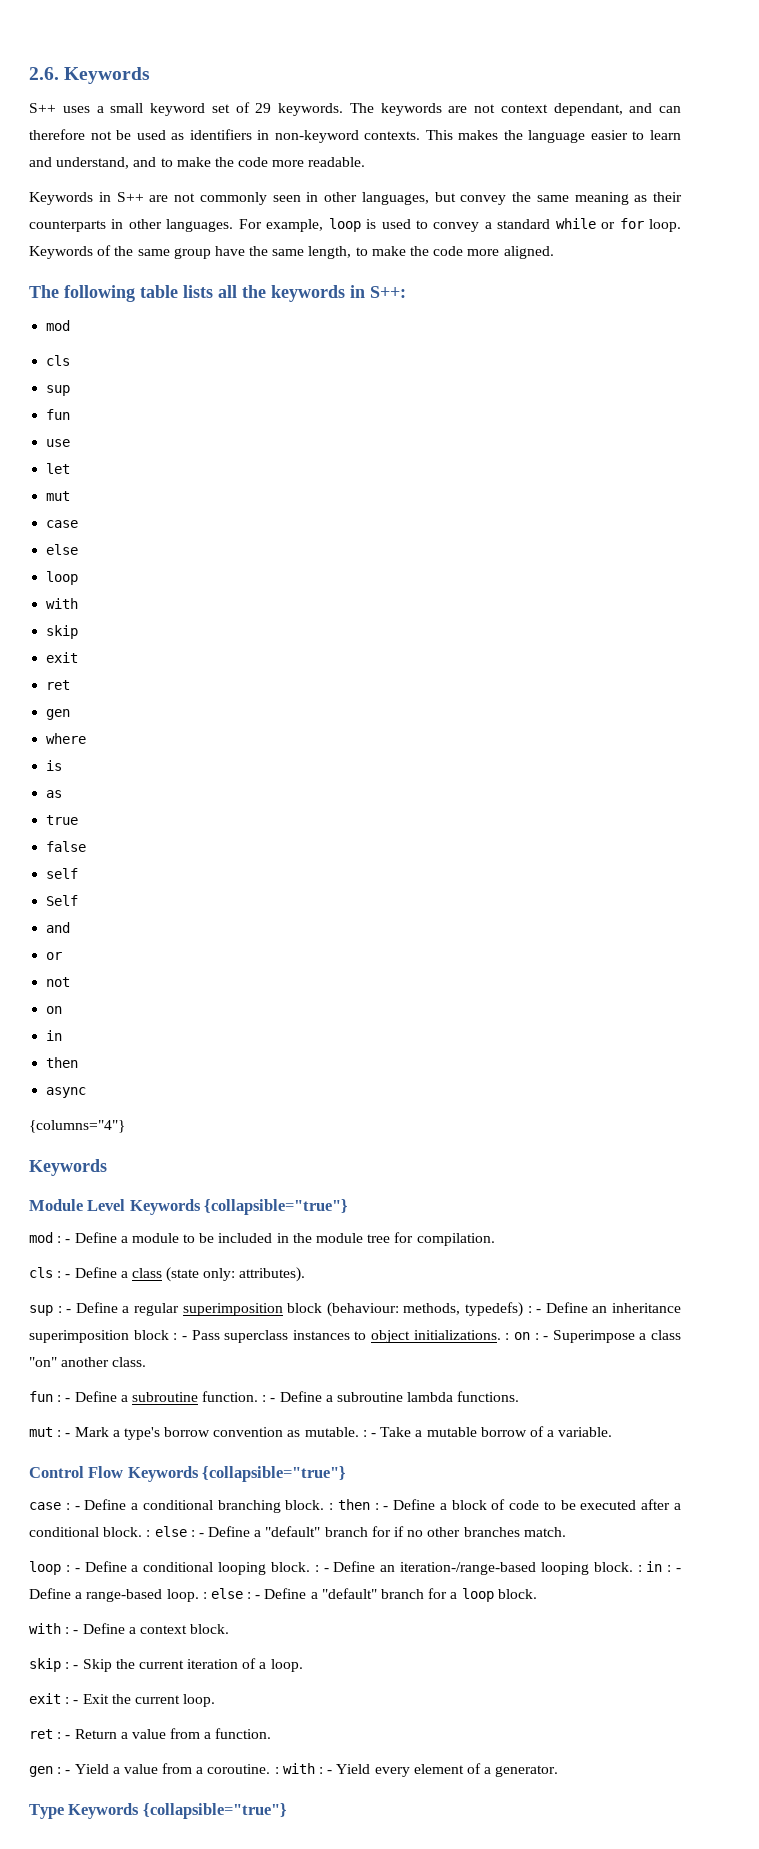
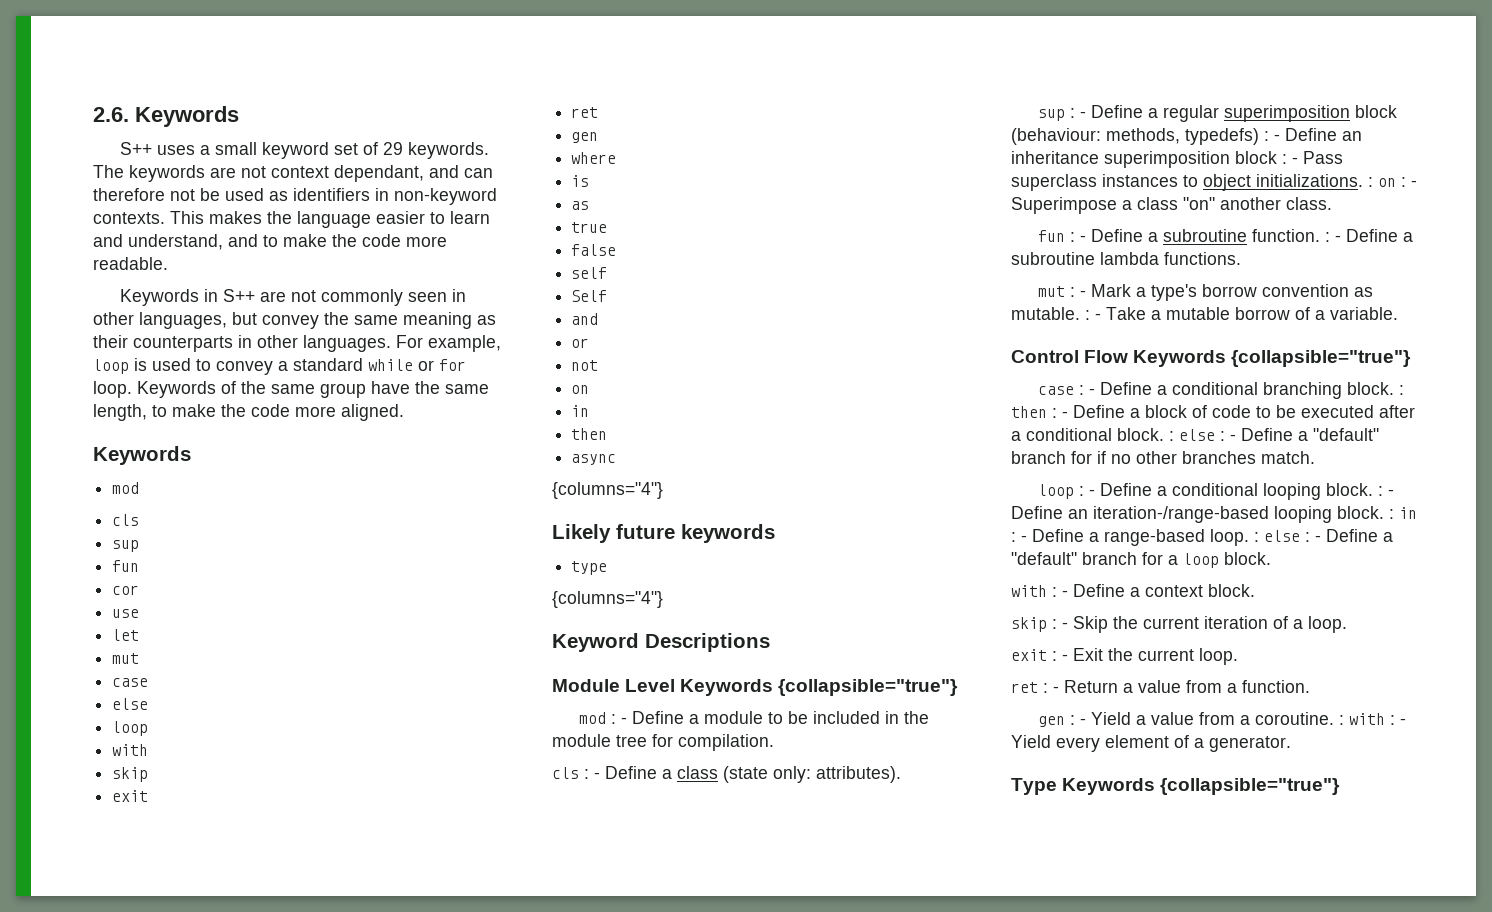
[29,285,406,302] The following table lists all the keywords in S++: -> [93,446,191,465] Keywords
(71, 414) none -> [112,585,140,595] // cor
[29,1159,107,1176] Keywords -> [552,524,775,543] [571,561,608,575] [552,591,663,608] [552,633,770,652] Likely future keywords // type // {columns="4"} // Keyword Descriptions

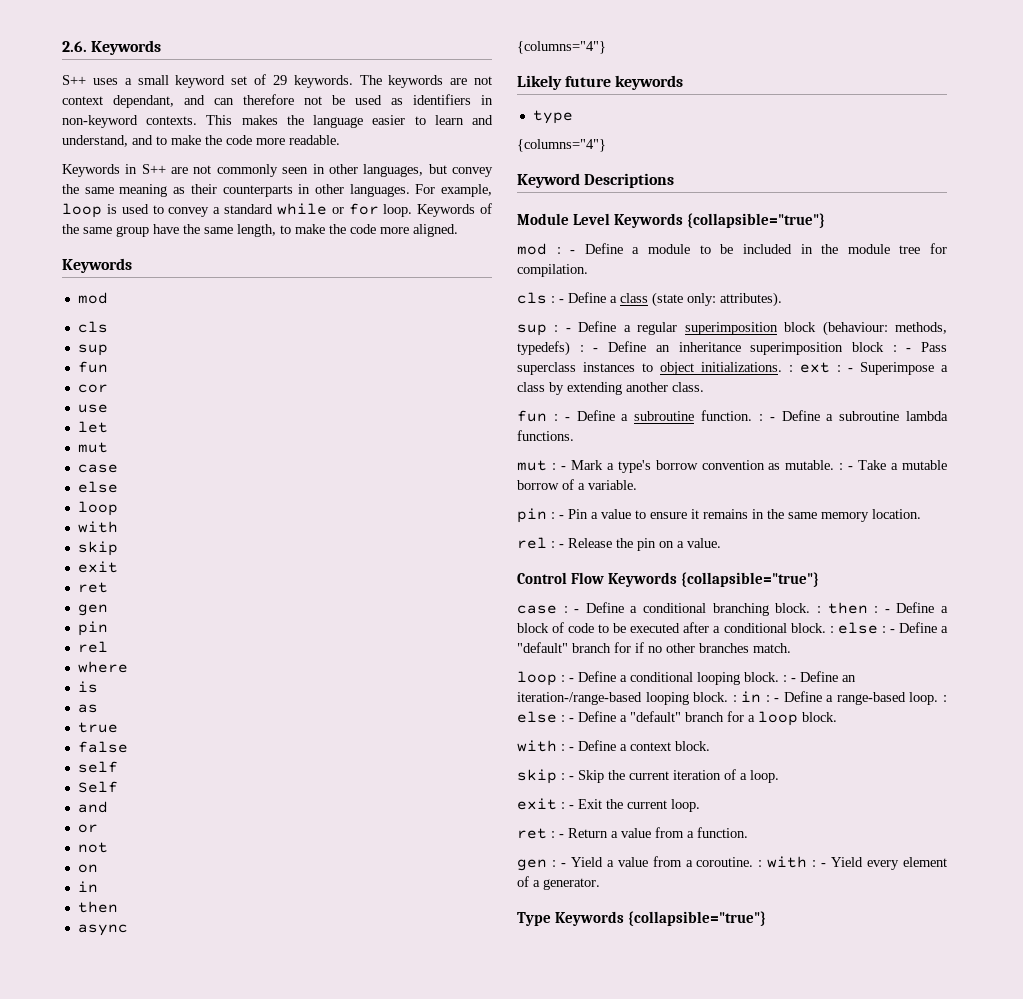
(599, 137) none -> [77,621,108,636] [77,641,108,653] // pin // rel
[1378,178,1396,187] on -> [800,362,830,373] ext
[1183,197,1215,210] "on" -> [549,382,622,395] by extending
(1398, 313) none -> [517,508,921,523] [517,537,721,551] // pin : - Pin a value to ensure it remains in the same memory location. // rel : - Release the pin on a value.

